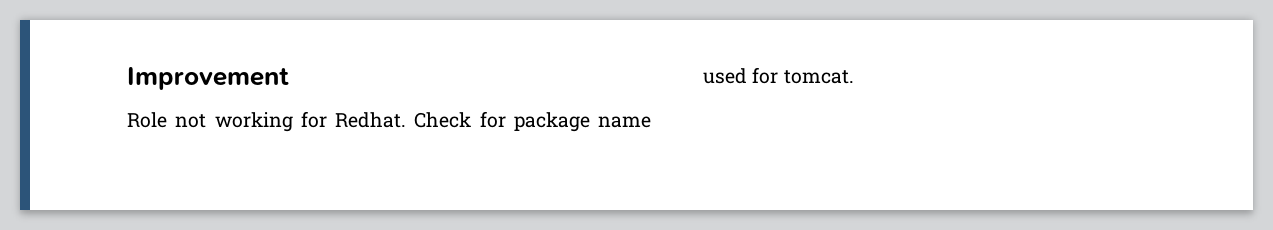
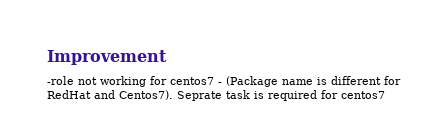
[127,112,167,128] Role -> [47,76,74,85] -role
[335,111,651,132] [703,67,854,84] Redhat. Check for package name used for tomcat. -> [170,76,401,87] [47,90,385,101] centos7 - (Package name is different for RedHat and Centos7). Seprate task is required for centos7

